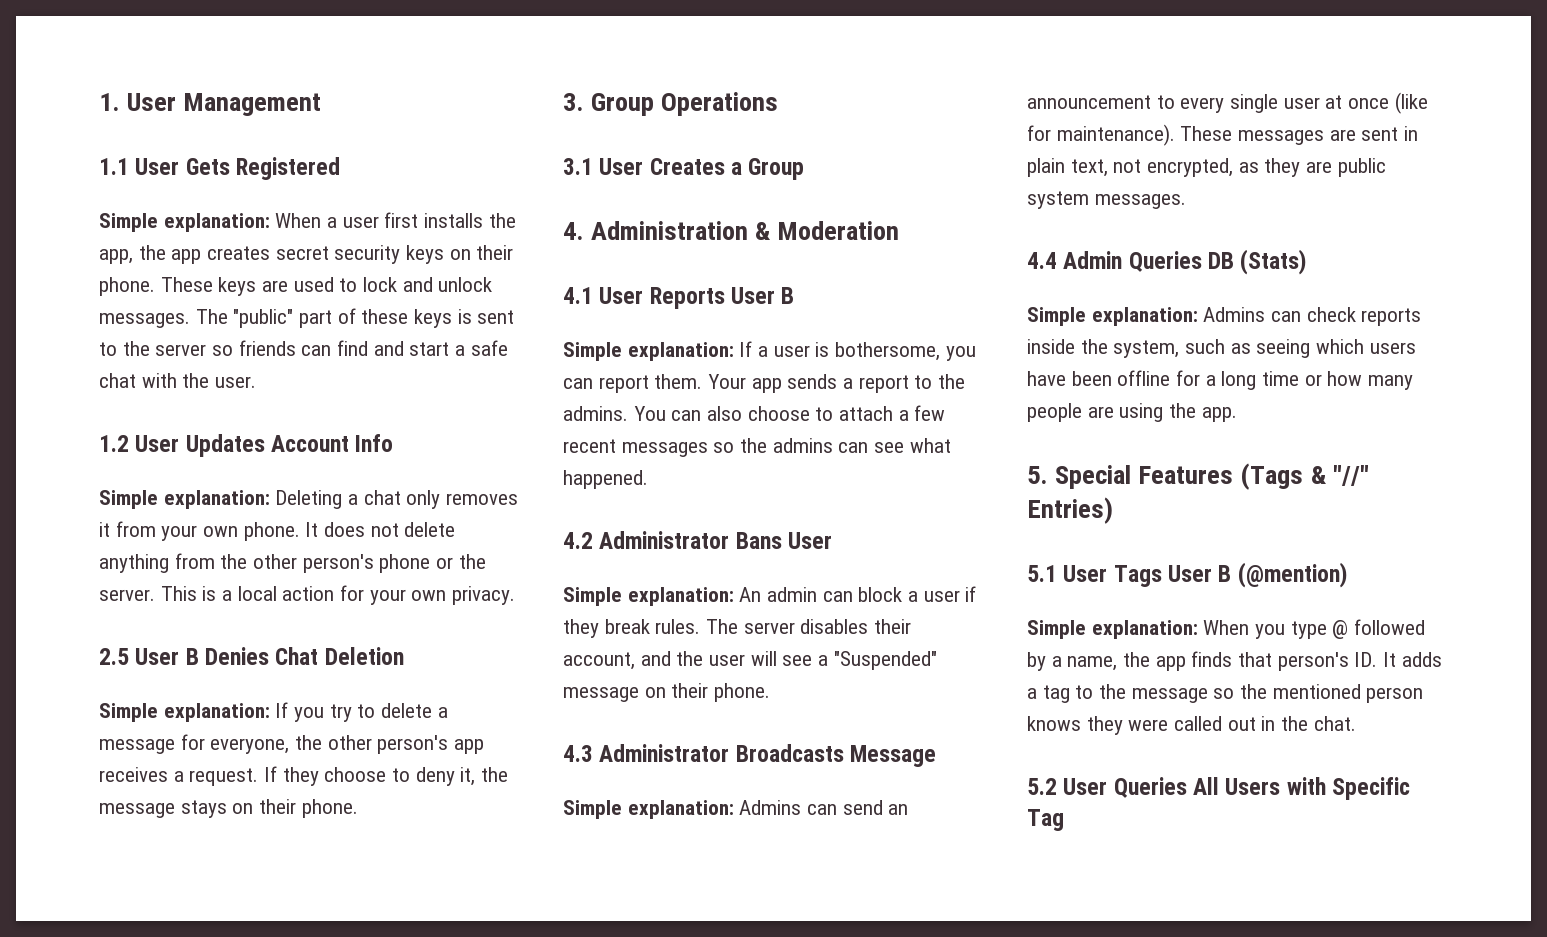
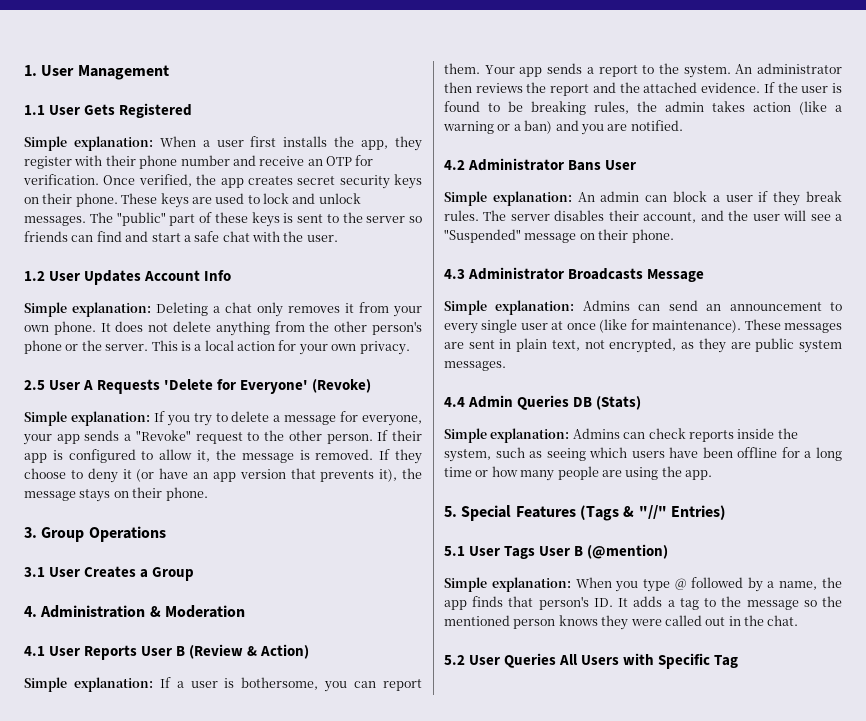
(133, 256) none -> [395,136,423,151] [24,155,374,169] [23,174,192,187] they register with their phone number and receive an OTP for verification. Once verified,
[185,647,404,665] B Denies Chat Deletion -> [83,379,372,394] A Requests 'Delete for Everyone' (Revoke)
[295,735,485,754] [99,767,259,786] the other person's app receives a request. -> [23,430,423,445] [24,449,374,463] your app sends a "Revoke" request to the other person. If their app is configured to allow it, the message is removed.
[460,767,476,786] it, -> [122,468,398,482] it (or have an app version that prevents it),
(795, 295) none -> [189,644,310,659] (Review & Action)
[563,405,946,421] [563,438,951,457] [563,470,648,489] admins. You can also choose to attach a few recent messages so the admins can see what happened. -> [683,63,842,78] [444,82,842,96] [444,101,842,115] [443,120,683,135] system. An administrator then reviews the report and the attached evidence. If the user is found to be breaking rules, the admin takes action (like a warning or a ban) and you are notified.

